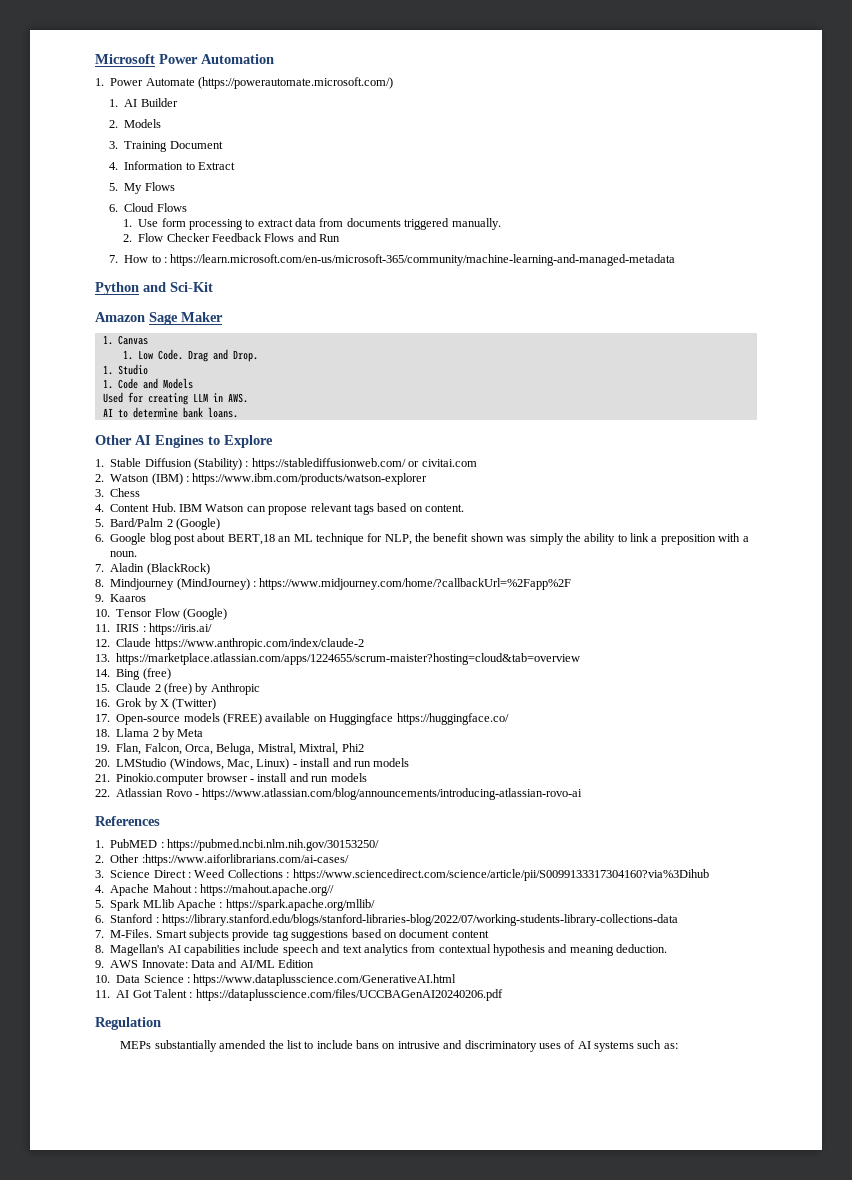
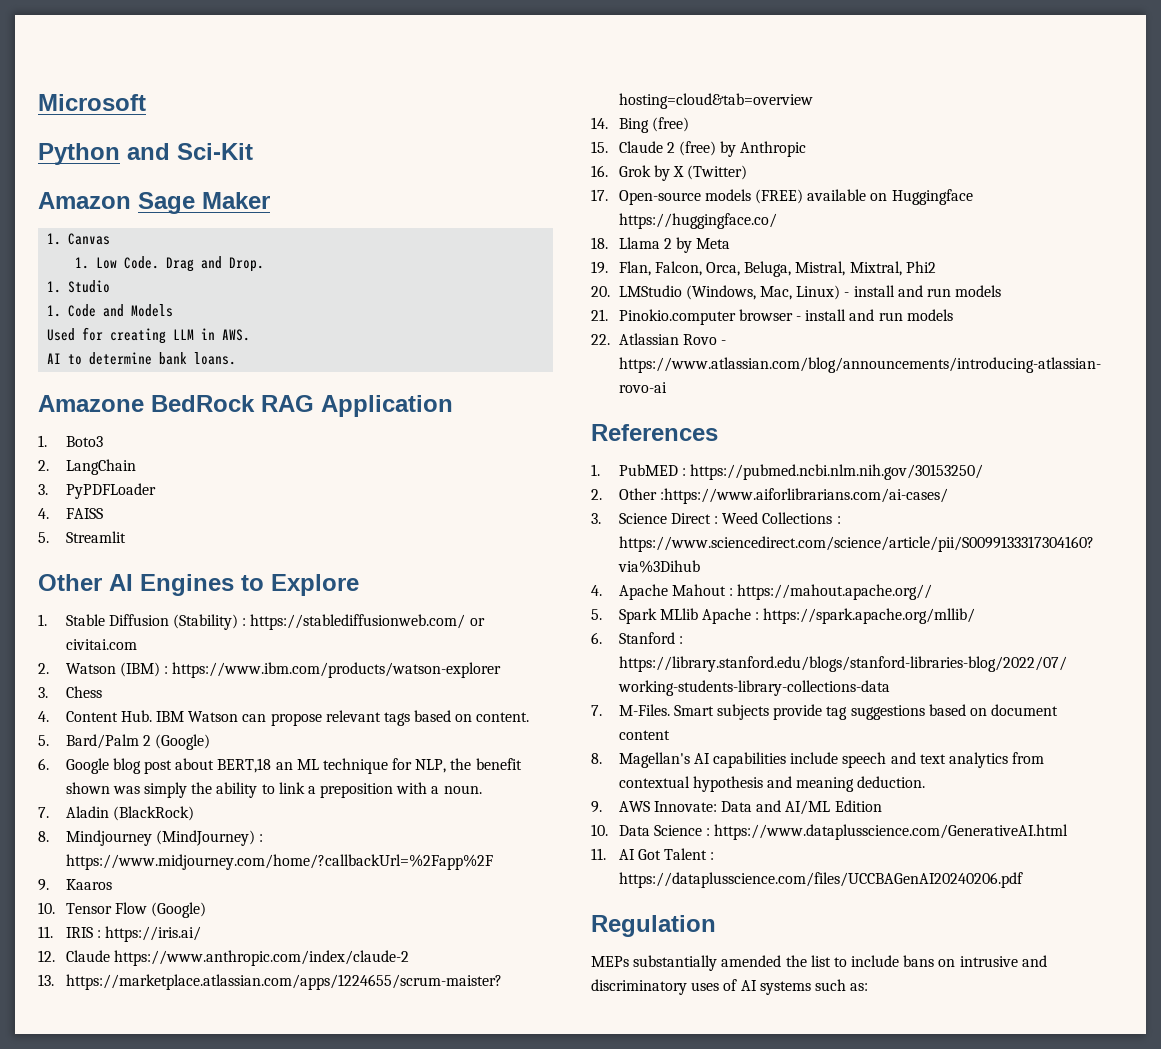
[159,54,274,64] [95,77,393,89] [108,98,178,107] [108,119,162,128] [108,141,223,152] [108,161,235,170] [108,182,175,194] [108,203,187,212] [122,218,501,230] [122,233,341,242] [108,254,676,266] Power Automation // 1. Power Automate (https://powerautomate.microsoft.com/) // 1. AI Builder // 2. Models // 3. Training Document // 4. Information to Extract // 5. My Flows // 6. Cloud Flows // 1. Use form processing to extract data from documents triggered manually. // 2. Flow Checker Feedback Flows and Run // 7. How to : https://learn.microsoft.com/en-us/microsoft-365/community/machine-learning-and-managed-metadata -> (146, 102) none
(238, 412) none -> [38,395,453,417] [38,435,103,447] [38,459,136,475] [38,483,156,499] [38,508,103,519] [38,531,126,543] // Amazone BedRock RAG Application // 1. Boto3 // 2. LangChain // 3. PyPDFLoader // 4. FAISS // 5. Streamlit

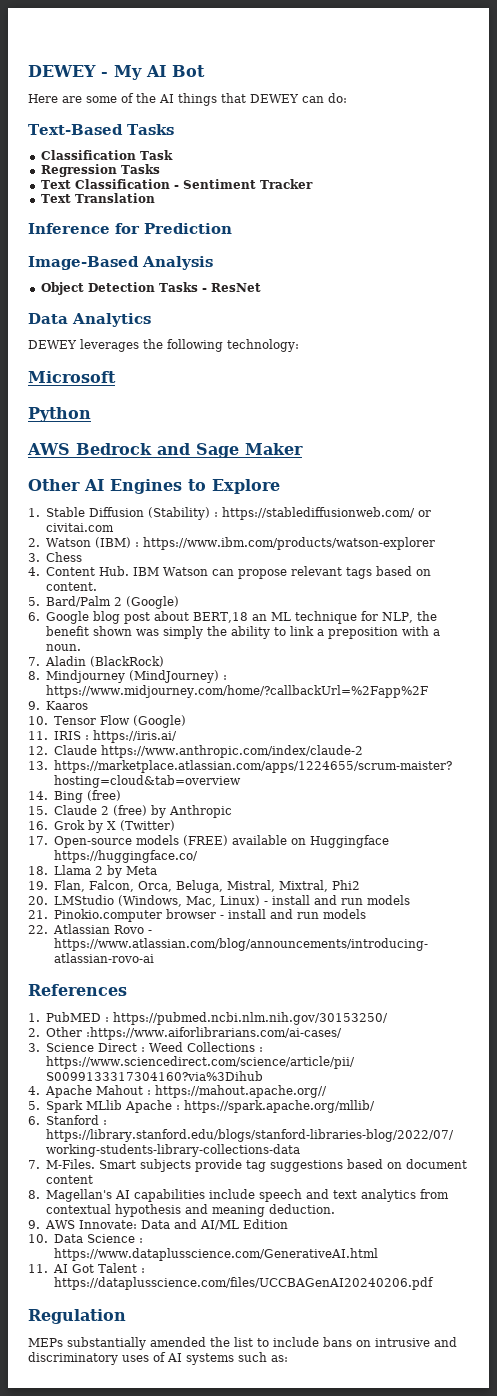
(38, 102) none -> [28,65,205,80] [28,93,347,106] [28,124,174,135] [40,150,173,160] [40,164,160,177] [40,179,313,189] [40,193,155,203] [28,223,232,234] [28,256,213,270] [40,282,261,295] [28,313,151,327] [28,339,299,352] DEWEY - My AI Bot // Here are some of the AI things that DEWEY can do: // Text-Based Tasks // Classification Task // Regression Tasks // Text Classification - Sentiment Tracker // Text Translation // Inference for Prediction // Image-Based Analysis // Object Detection Tasks - ResNet // Data Analytics // DEWEY leverages the following technology: //
[127,143,253,160] [38,192,131,209] and Sci-Kit // Amazon -> [27,443,190,455] // AWS Bedrock and
[47,233,111,245] [75,256,265,272] [47,280,111,293] [47,304,174,317] [47,327,251,344] [47,352,237,365] [38,395,453,417] [38,435,103,447] [38,459,136,475] [38,483,156,499] [38,508,103,519] [38,531,126,543] // 1. Canvas // 1. Low Code. Drag and Drop. // 1. Studio // 1. Code and Models // Used for creating LLM in AWS. // AI to determine bank loans. // Amazone BedRock RAG Application // 1. Boto3 // 2. LangChain // 3. PyPDFLoader // 4. FAISS // 5. Streamlit -> (303, 449) none

